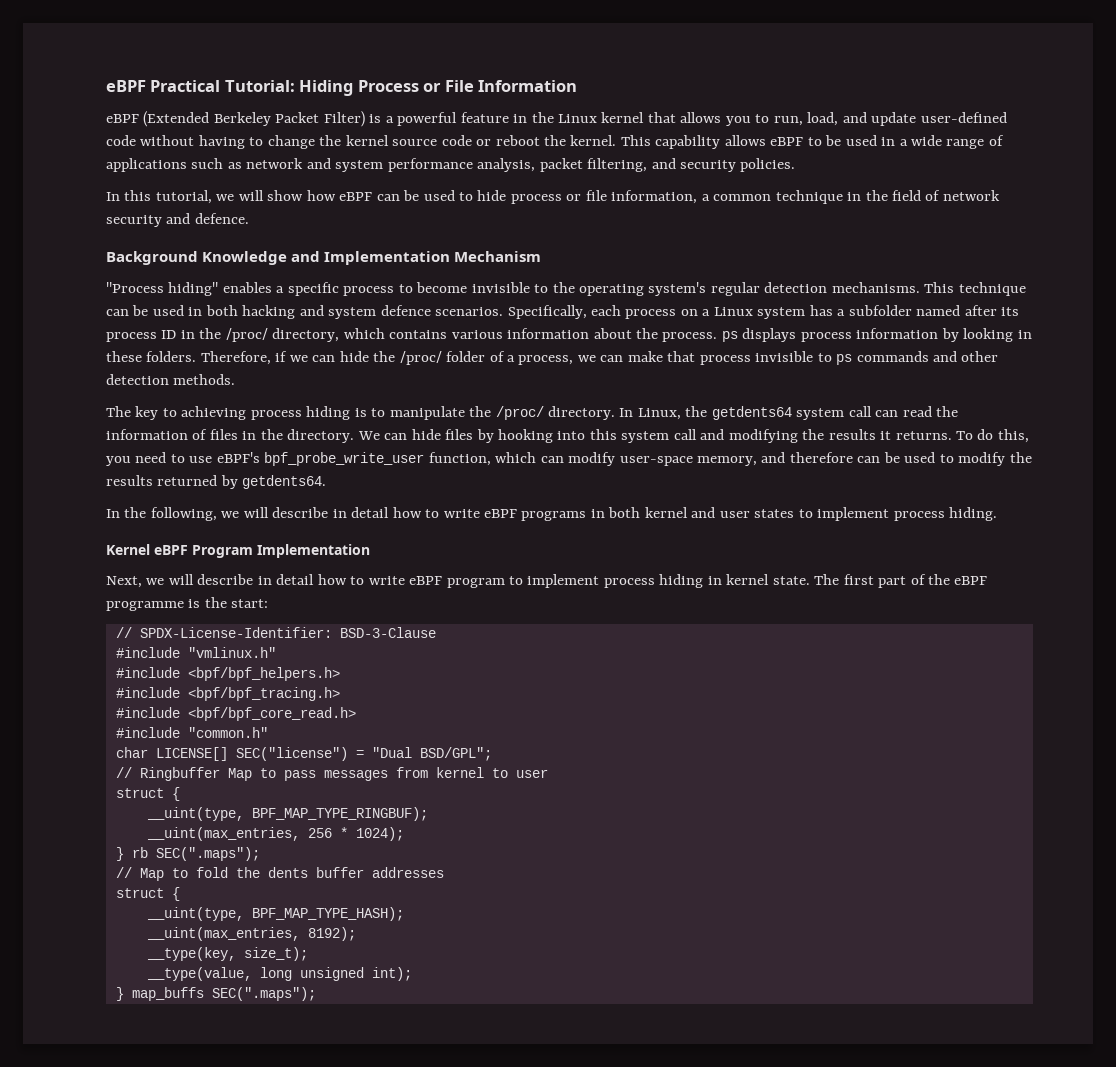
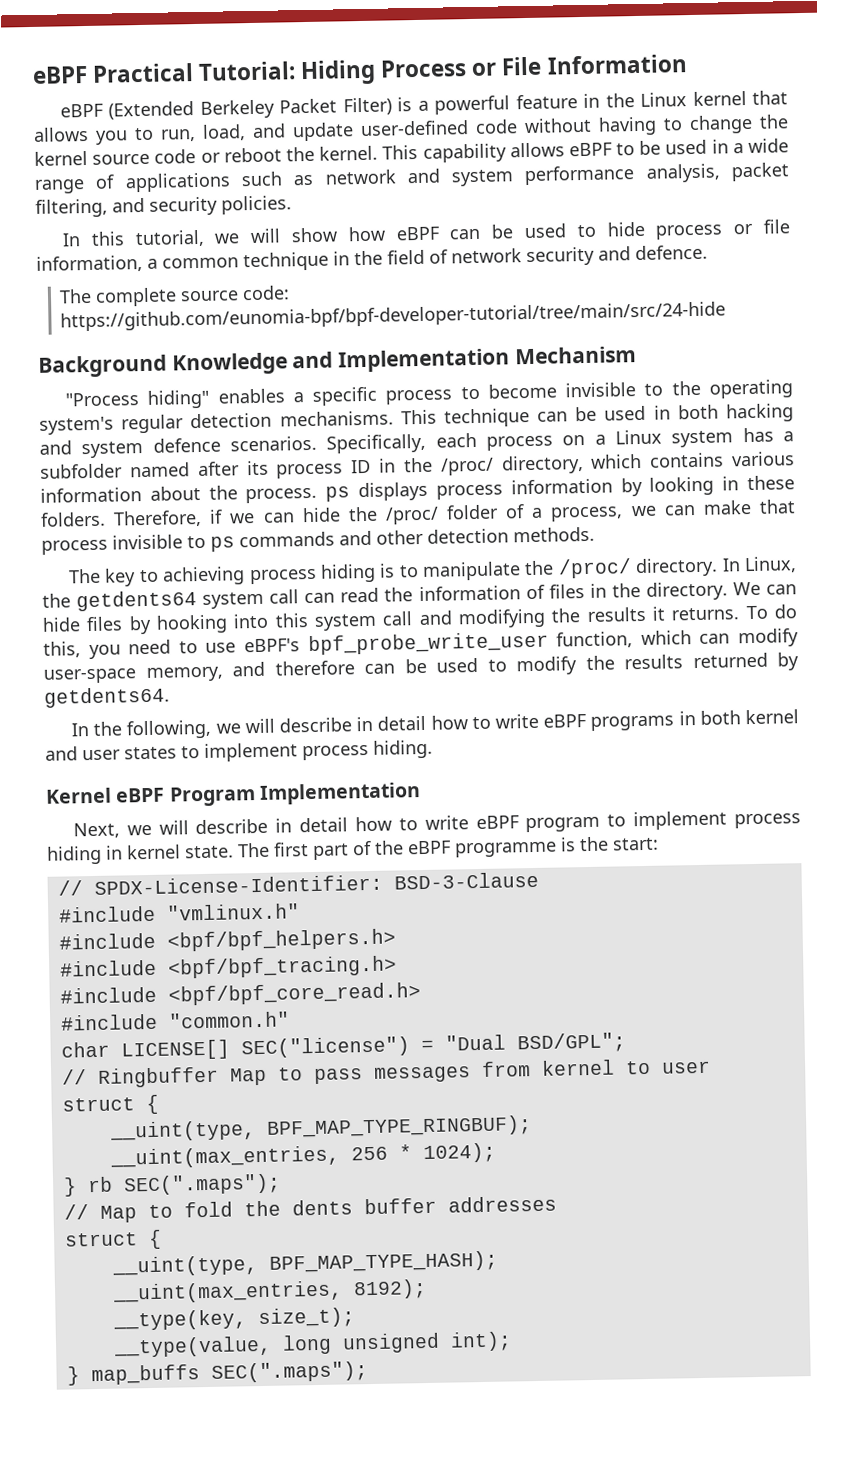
(249, 218) none -> [59,285,291,307] [60,301,727,332] // The complete source code: https://github.com/eunomia-bpf/bpf-developer-tutorial/tree/main/src/24-hide

